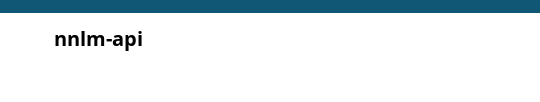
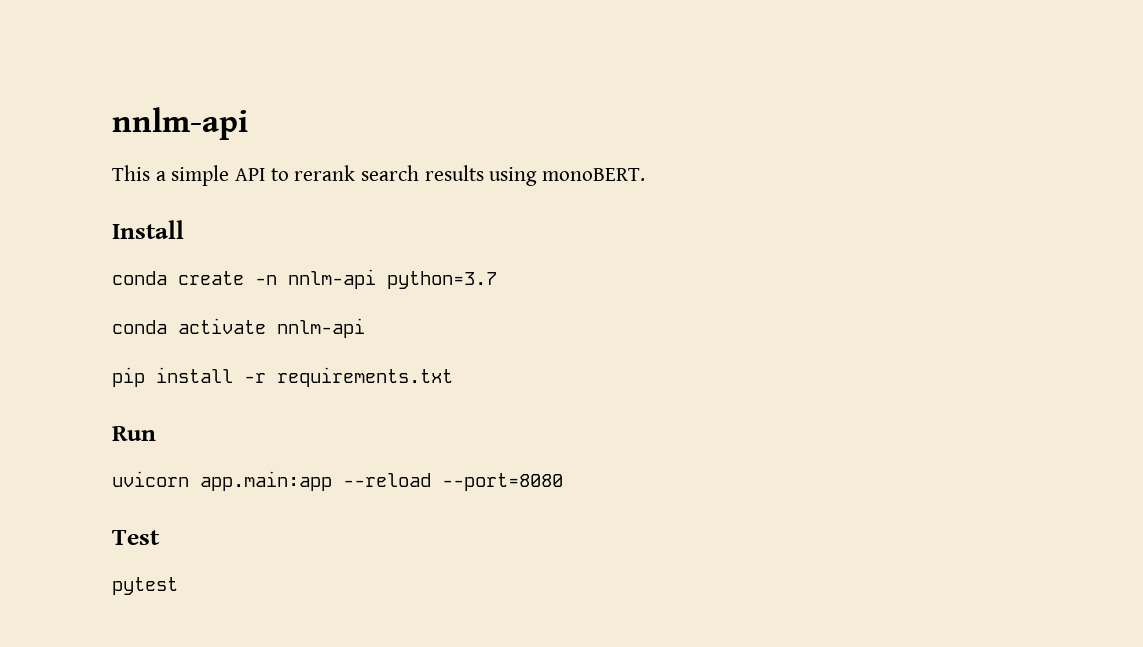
[54,31,143,51] nnlm-api -> [112,107,248,140] [112,165,646,186] [112,220,184,239] [112,269,497,289] [112,318,365,338] [112,367,453,387] [112,426,156,441] [112,471,563,491] [112,530,160,545] [112,577,178,595] nnlm-api // This a simple API to rerank search results using monoBERT. // Install // conda create -n nnlm-api python=3.7 // conda activate nnlm-api // pip install -r requirements.txt // Run // uvicorn app.main:app --reload --port=8080 // Test // pytest

